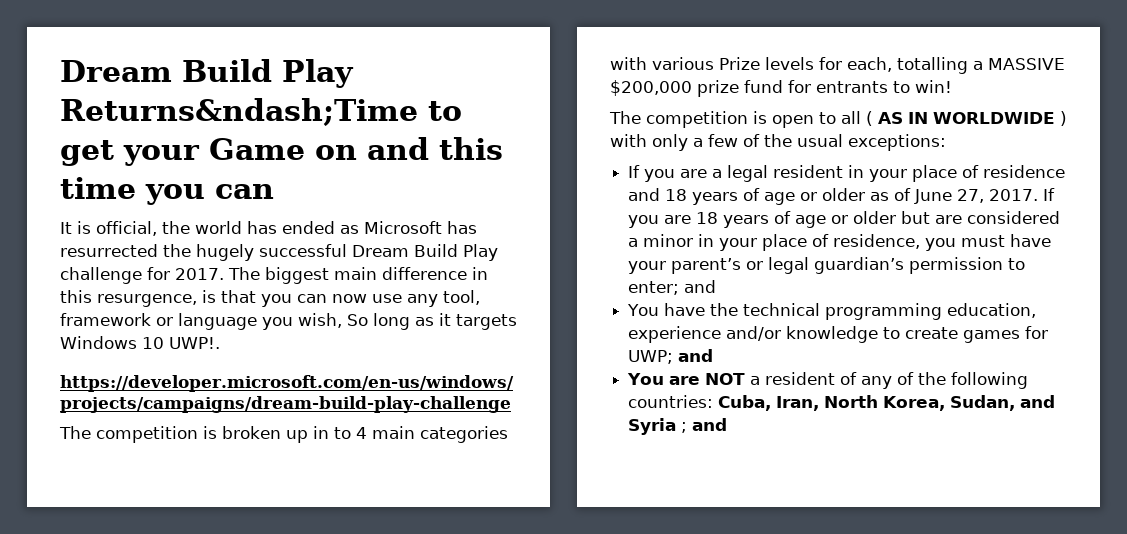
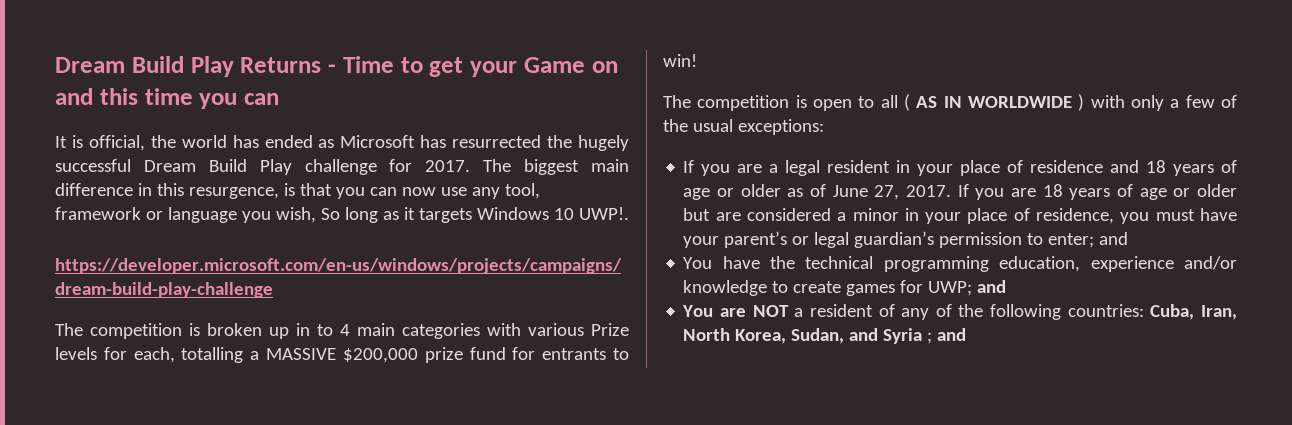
[60,59,354,88] [60,98,418,126] Dream Build Play Returns&ndash;Time -> [55,56,394,77] Dream Build Play Returns - Time

